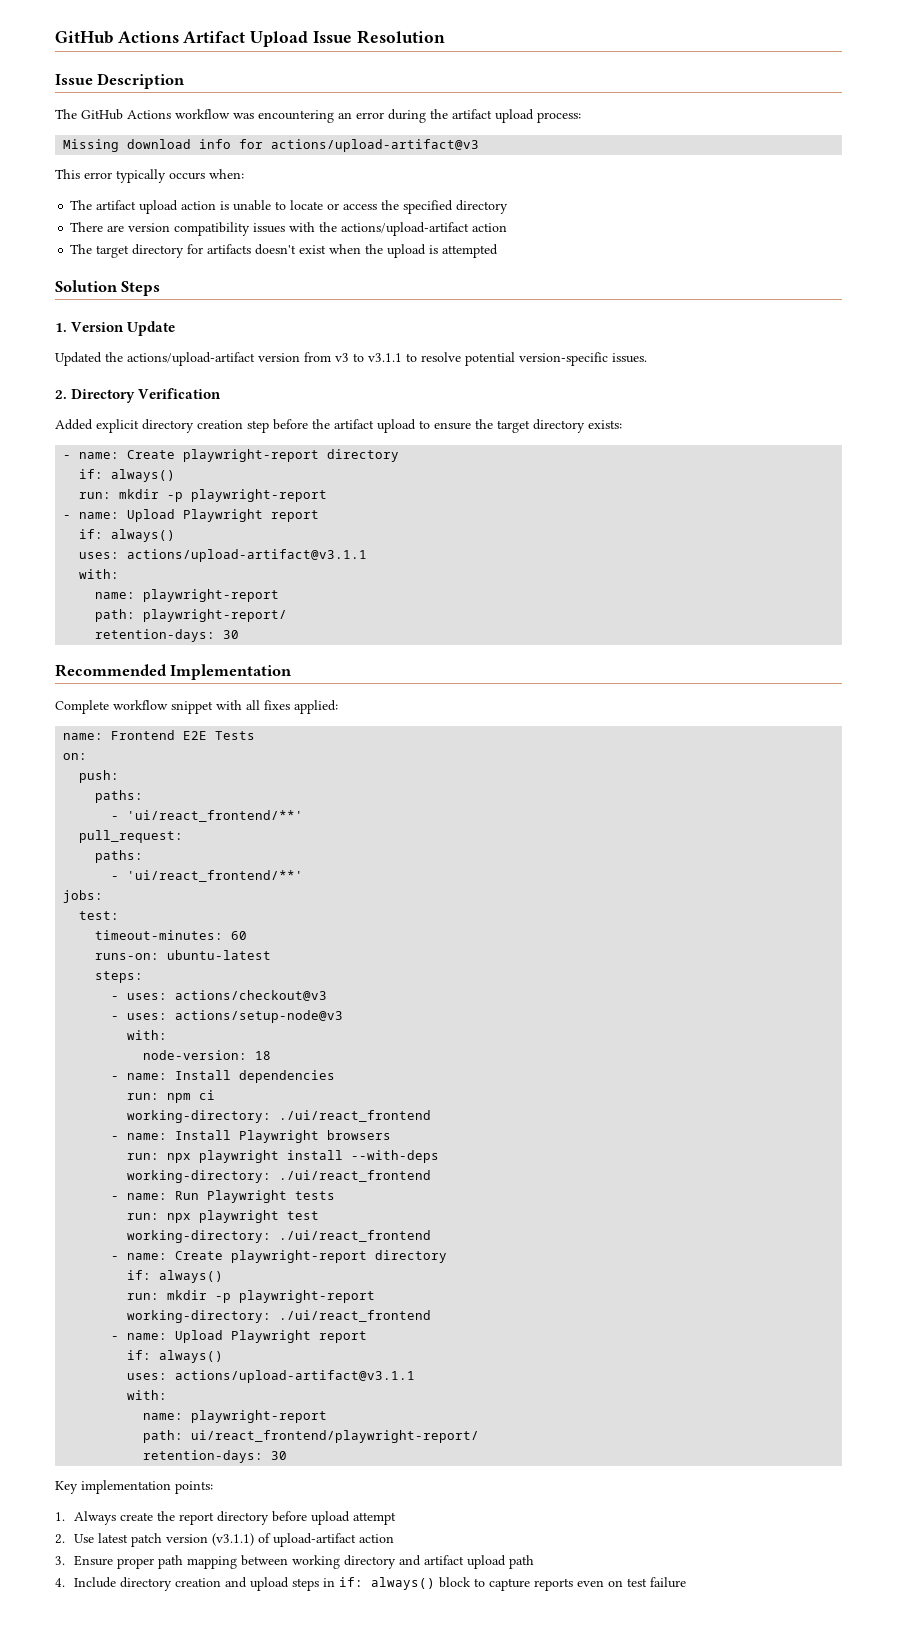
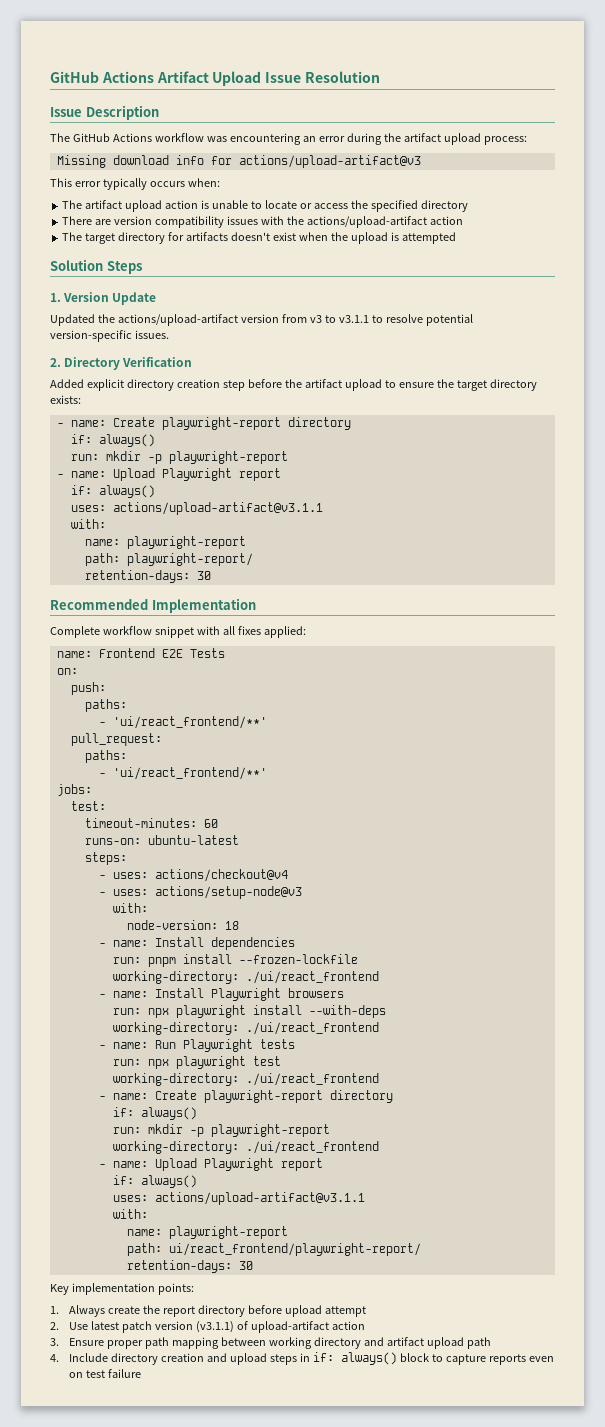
[175,990,328,1001] actions/checkout@v3 -> [154,869,288,882] actions/checkout@v4
[167,1090,216,1103] npm ci -> [147,954,358,967] pnpm install --frozen-lockfile

